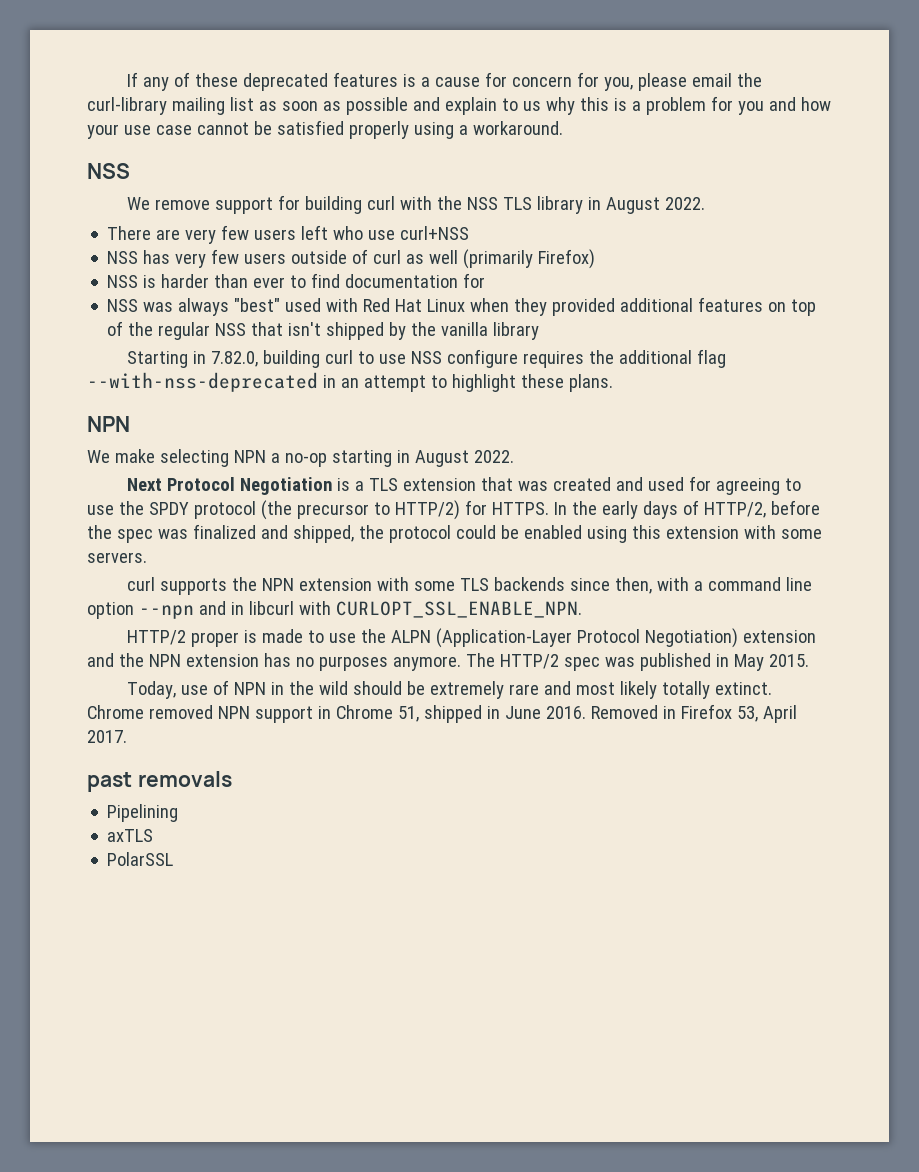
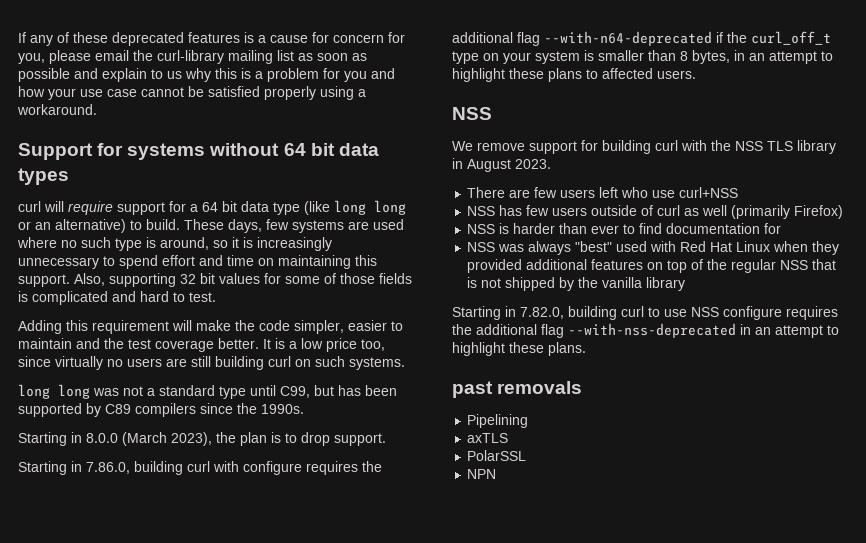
(563, 128) none -> [18,143,379,160] [18,168,69,185] [18,200,406,215] [18,219,404,233] [17,237,332,251] [18,255,377,269] [18,273,412,287] [18,291,216,305] [18,320,403,334] [18,338,385,352] [18,356,405,370] [18,384,397,399] [18,403,304,417] [18,432,386,446] [18,461,382,475] [452,31,831,46] [452,50,833,64] [452,68,696,82] // Support for systems without 64 bit data types // curl will require support for a 64 bit data type (like long long or an alternative) to build. These days, few systems are used where no such type is around, so it is increasingly unnecessary to spend effort and time on maintaining this support. Also, supporting 32 bit values for some of those fields is complicated and hard to test. // Adding this requirement will make the code simpler, easier to maintain and the test coverage better. It is a low price too, since virtually no users are still building curl on such systems. // long long was not a standard type until C99, but has been supported by C89 compilers since the 1990s. // Starting in 8.0.0 (March 2023), the plan is to drop support. // Starting in 7.86.0, building curl with configure requires the additional flag --with-n64-deprecated if the curl_off_t type on your system is smaller than 8 bytes, in an attempt to highlight these plans to affected users.
[665,197,706,210] 2022. -> [515,159,551,169] 2023.
[185,229,217,244] very -> (531, 193) none
[175,253,207,268] very -> (523, 210) none
[288,322,322,336] isn't -> [467,277,502,288] is not
[87,416,130,432] [87,449,514,467] [127,476,802,495] [87,500,820,520] [87,524,822,543] [87,552,147,563] [127,577,813,595] [87,601,582,619] [127,628,817,648] [87,653,809,671] [127,680,773,699] [87,704,797,723] [87,730,127,743] // NPN // We make selecting NPN a no-op starting in August 2022. // Next Protocol Negotiation is a TLS extension that was created and used for agreeing to use the SPDY protocol (the precursor to HTTP/2) for HTTPS. In the early days of HTTP/2, before the spec was finalized and shipped, the protocol could be enabled using this extension with some servers. // curl supports the NPN extension with some TLS backends since then, with a command line option --npn and in libcurl with CURLOPT_SSL_ENABLE_NPN. // HTTP/2 proper is made to use the ALPN (Application-Layer Protocol Negotiation) extension and the NPN extension has no purposes anymore. The HTTP/2 spec was published in May 2015. // Today, use of NPN in the wild should be extremely rare and most likely totally extinct. Chrome removed NPN support in Chrome 51, shipped in June 2016. Removed in Firefox 53, April 2017. -> (586, 349) none
(174, 859) none -> [467,469,497,479] // NPN

